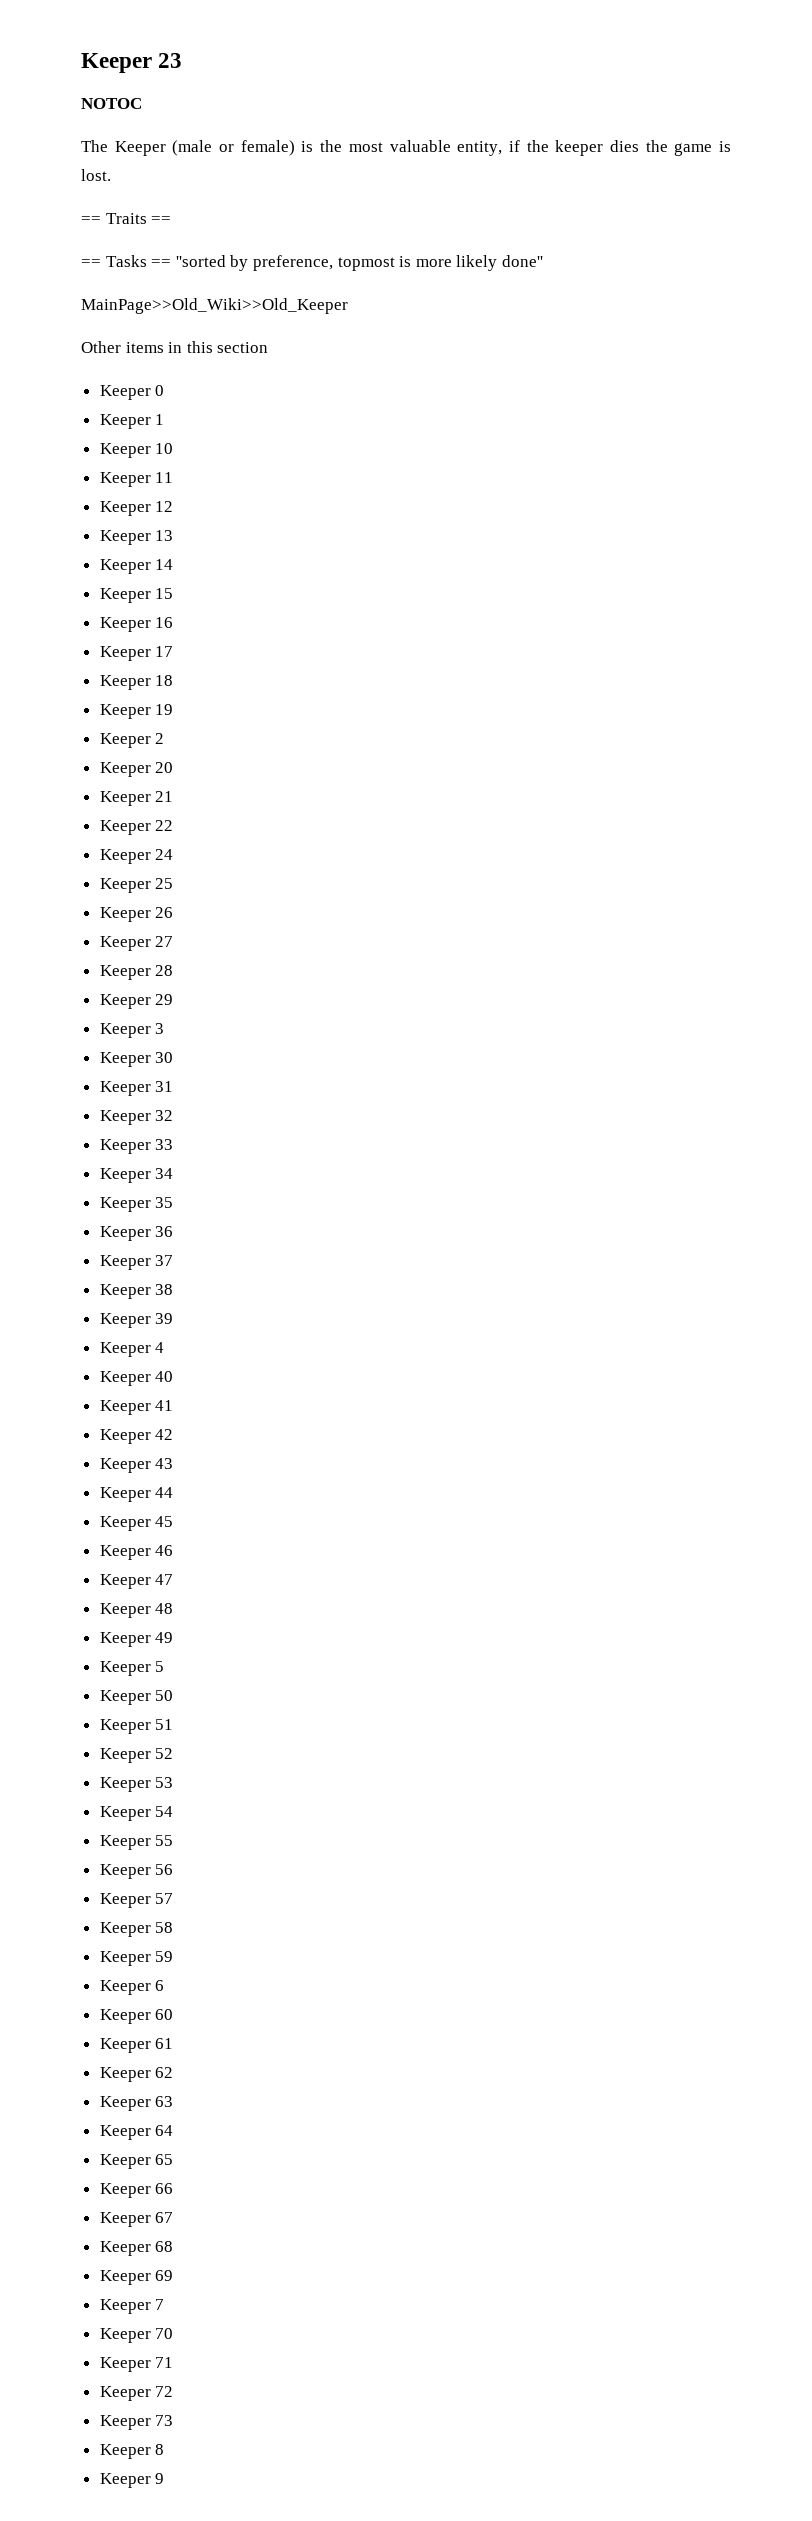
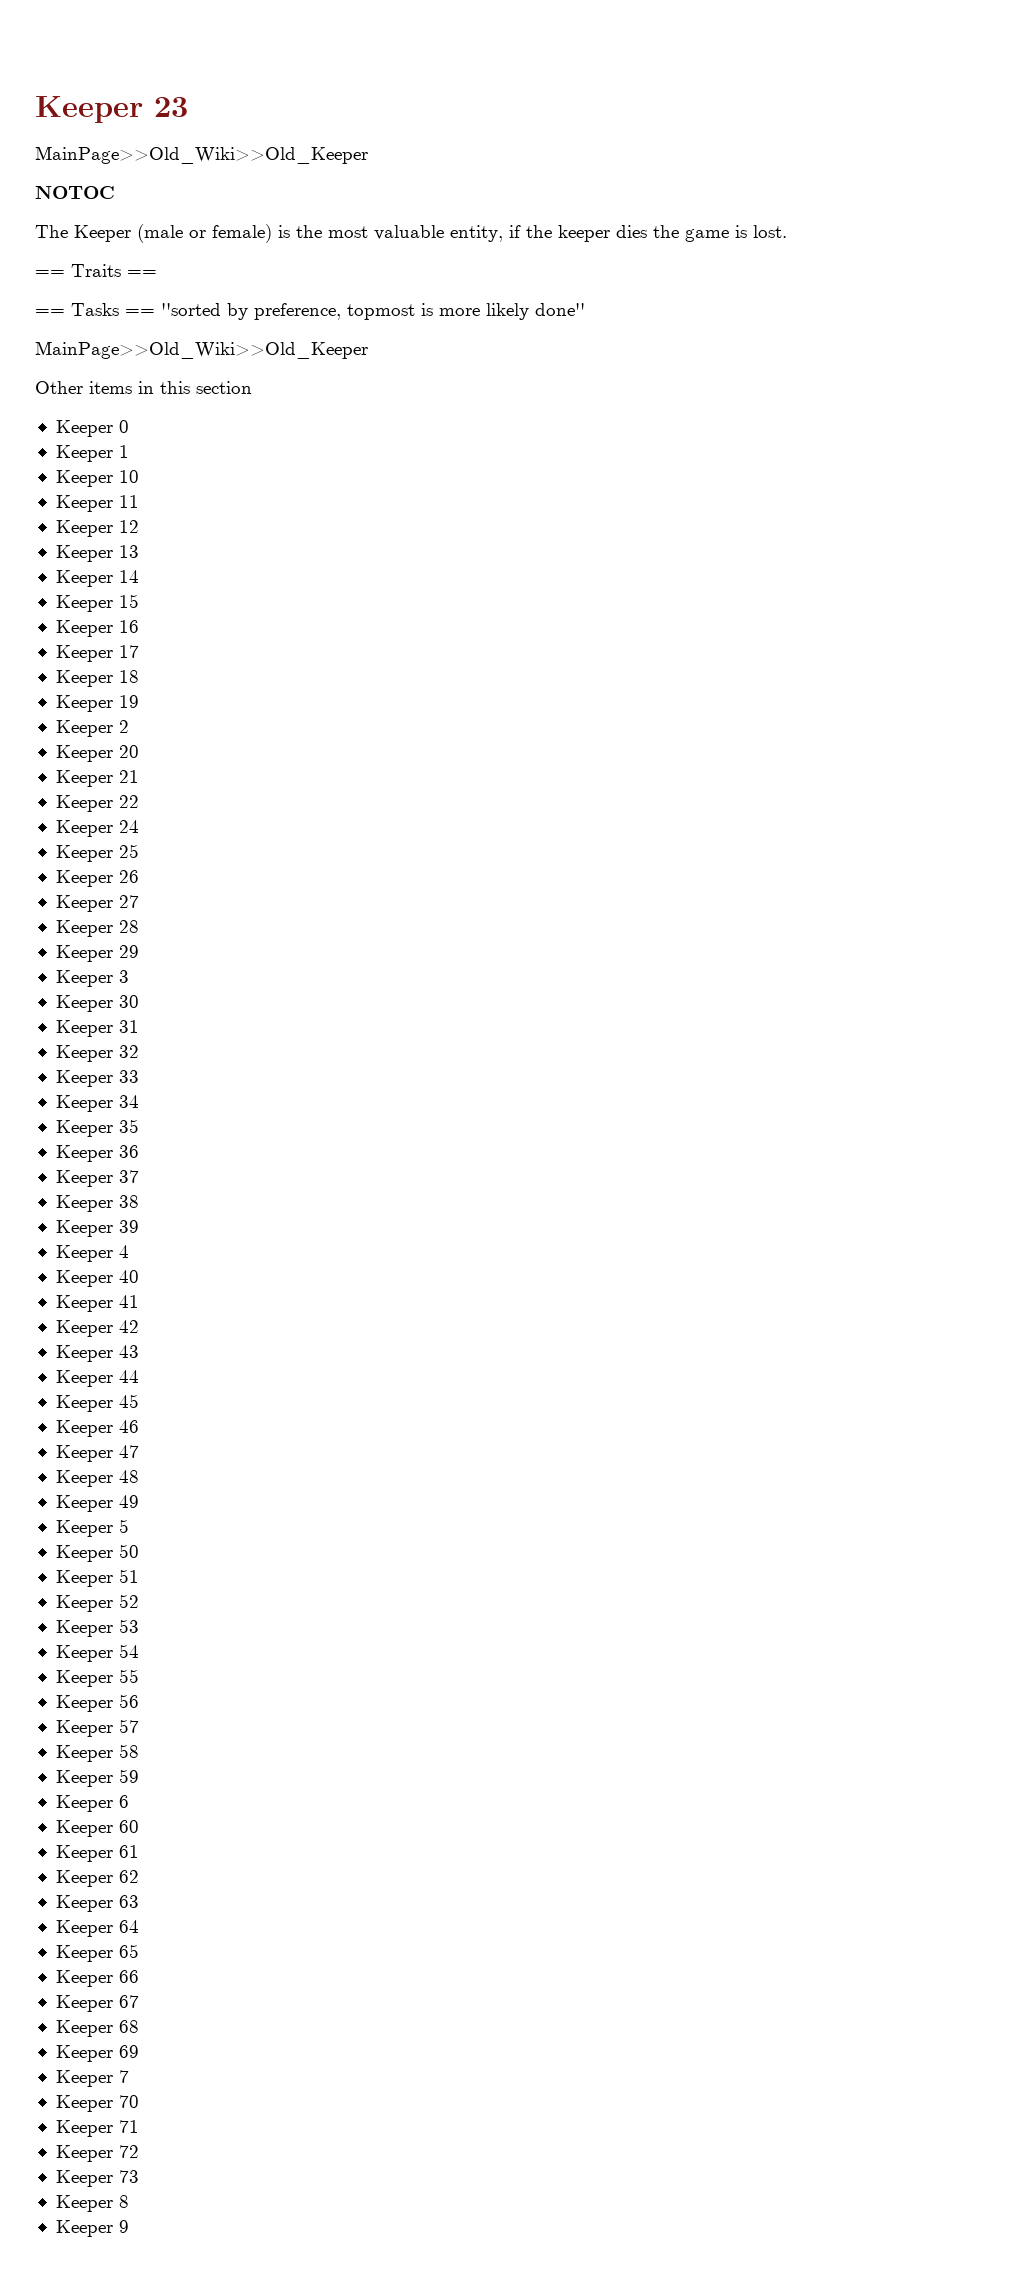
(183, 60) none -> [35,146,368,164] // MainPage>>Old_Wiki>>Old_Keeper

